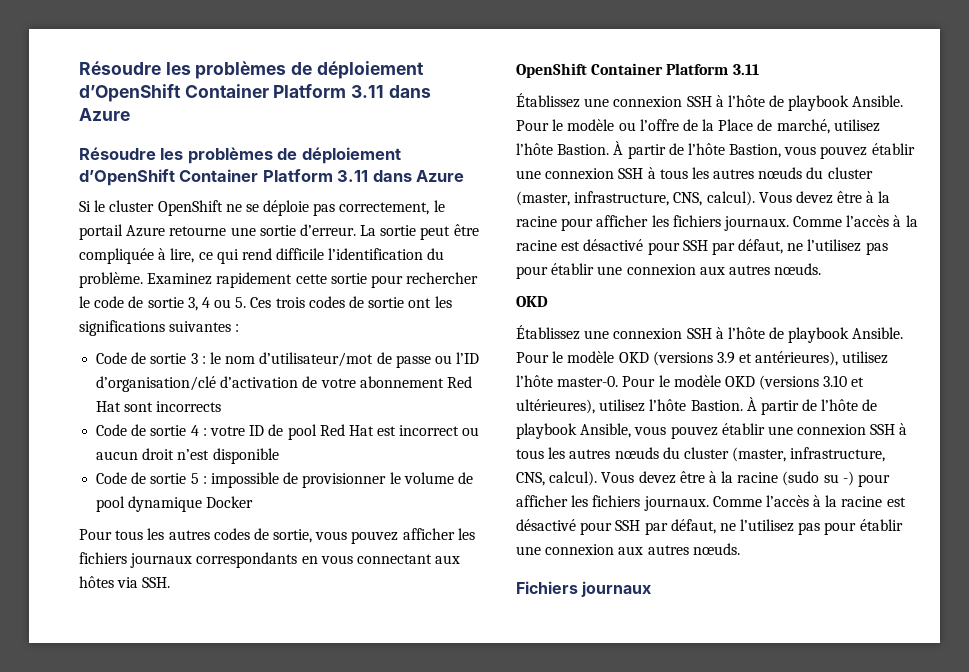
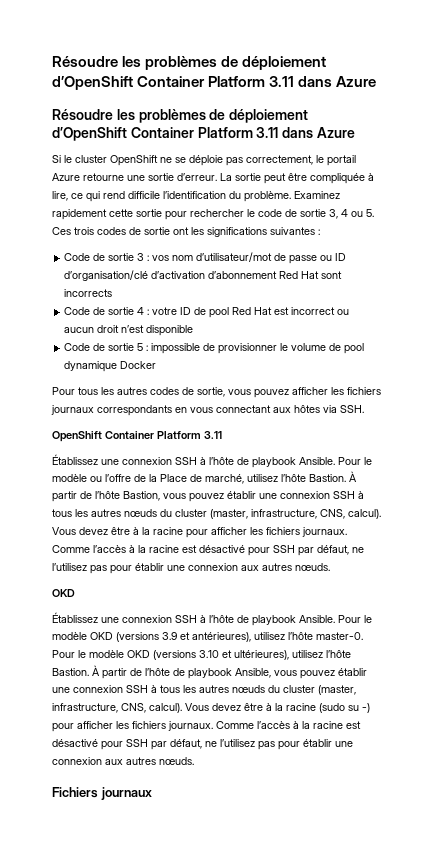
[209,352,221,364] le -> [152,255,170,261] vos
[456,352,480,364] l’ID -> [335,253,347,261] ID
[302,376,444,388] de votre abonnement -> [208,271,278,279] d’abonnement

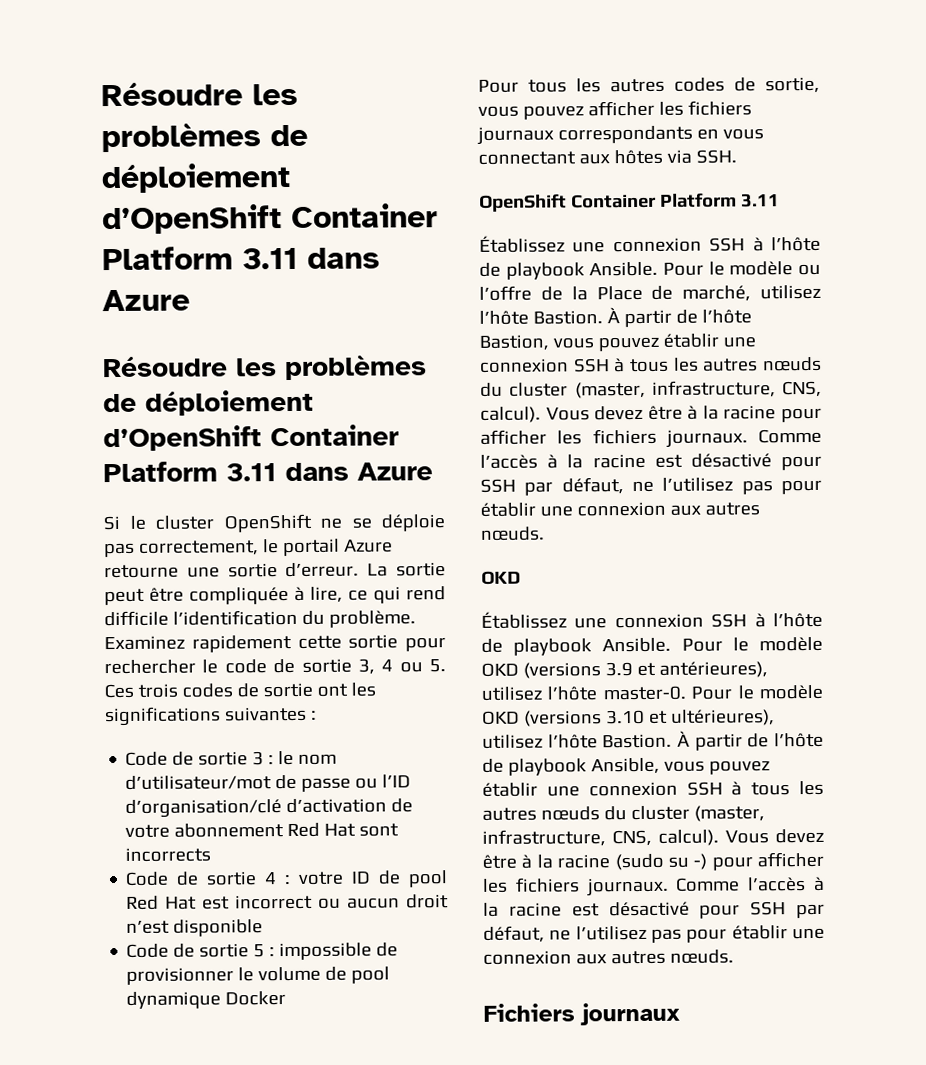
[152,255,170,261] vos -> [278,750,295,766] le
[335,253,347,261] ID -> [382,774,412,788] l’ID
[208,271,278,279] d’abonnement -> [391,798,414,813] [125,823,285,838] de votre abonnement

